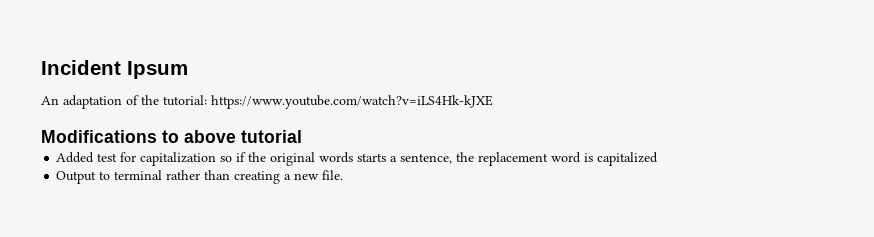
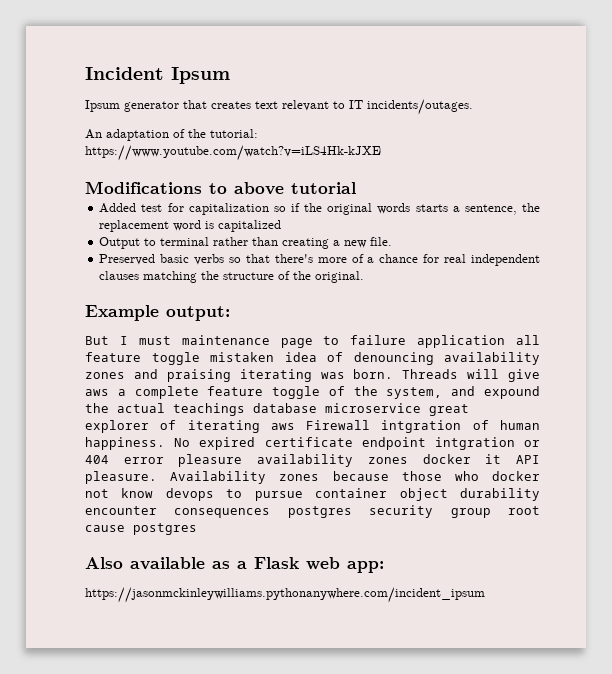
(188, 70) none -> [85,99,473,115] // Ipsum generator that creates text relevant to IT incidents/outages.
(344, 175) none -> [99,254,540,266] [99,271,365,283] [85,305,230,321] [85,335,540,348] [85,352,540,365] [85,369,540,382] [85,386,540,399] [85,403,469,416] [85,420,540,433] [85,437,540,450] [85,454,540,467] [85,471,540,484] [85,488,540,501] [85,505,540,518] [85,523,197,535] [85,557,384,573] [85,587,485,603] // Preserved basic verbs so that there's more of a chance for real independent clauses matching the structure of the original. // Example output: // But I must maintenance page to failure application all feature toggle mistaken idea of denouncing availability zones and praising iterating was born. Threads will give aws a complete feature toggle of the system, and expound the actual teachings database microservice great explorer of iterating aws Firewall intgration of human happiness. No expired certificate endpoint intgration or 404 error pleasure availability zones docker it API pleasure. Availability zones because those who docker not know devops to pursue container object durability encounter consequences postgres security group root cause postgres // Also available as a Flask web app: // https://jasonmckinleywilliams.pythonanywhere.com/incident_ipsum

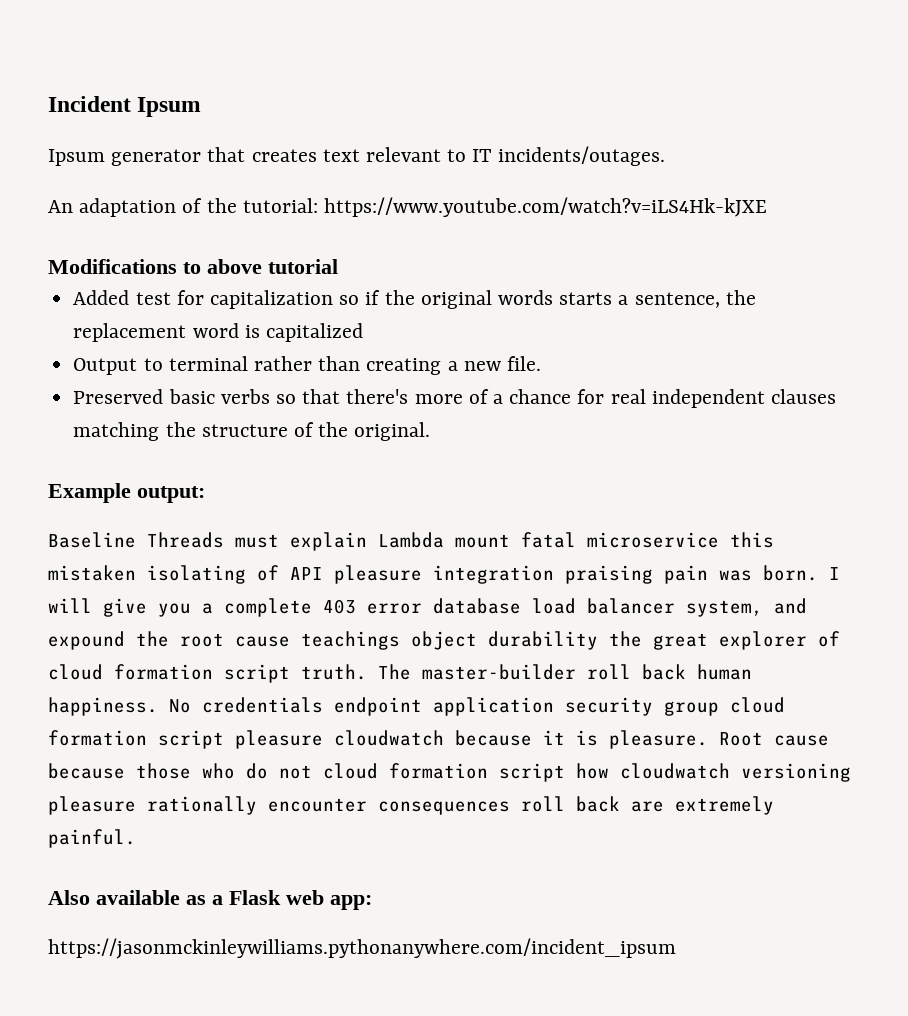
[85,335,540,348] [85,352,540,365] [85,369,312,382] But I must maintenance page to failure application all feature toggle mistaken idea of denouncing availability zones and praising iterating -> [48,532,774,551] [48,565,708,584] Baseline Threads must explain Lambda mount fatal microservice this mistaken isolating of API pleasure integration praising pain
[402,369,459,379] Threads -> [829,567,840,580] I
[85,389,109,396] aws -> [158,603,191,617] you
[207,386,540,399] [85,403,469,416] [85,420,540,433] [85,437,540,450] [85,454,540,467] [85,471,540,484] [85,488,540,501] [85,505,540,518] [85,523,197,535] feature toggle of the system, and expound the actual teachings database microservice great explorer of iterating aws Firewall intgration of human happiness. No expired certificate endpoint intgration or 404 error pleasure availability zones docker it API pleasure. Availability zones because those who docker not know devops to pursue container object durability encounter consequences postgres security group root cause postgres -> [323,598,807,617] [48,631,840,650] [48,664,752,683] [48,697,785,716] [48,730,829,749] [48,763,851,782] [48,796,774,815] [48,829,136,848] 403 error database load balancer system, and expound the root cause teachings object durability the great explorer of cloud formation script truth. The master-builder roll back human happiness. No credentials endpoint application security group cloud formation script pleasure cloudwatch because it is pleasure. Root cause because those who do not cloud formation script how cloudwatch versioning pleasure rationally encounter consequences roll back are extremely painful.

